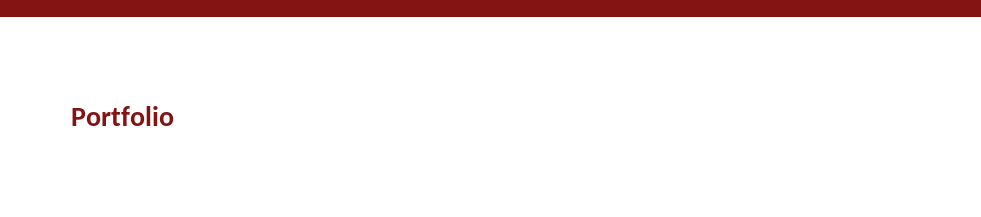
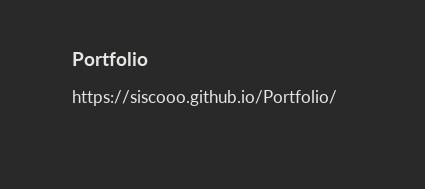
(174, 116) none -> [72,90,337,106] // https://siscooo.github.io/Portfolio/

